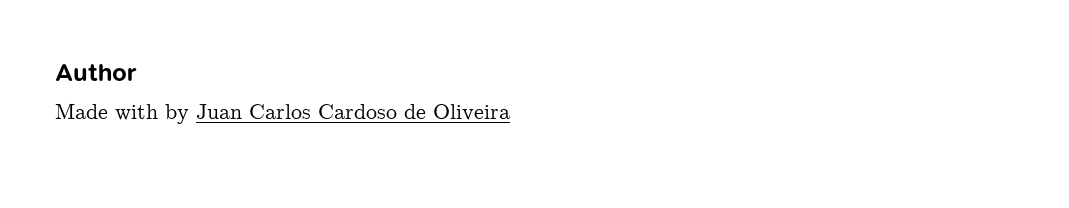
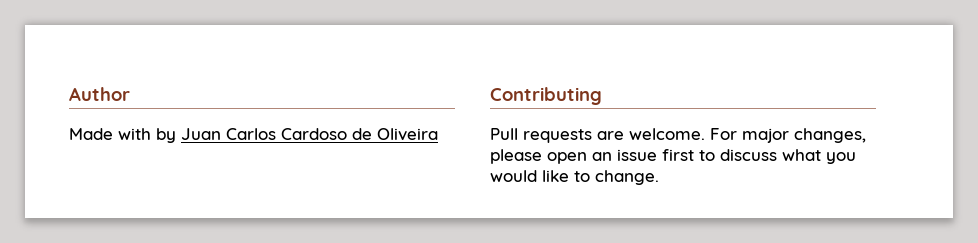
(510, 112) none -> [490,87,602,105] [490,128,866,143] [490,149,856,164] [490,170,659,185] // Contributing // Pull requests are welcome. For major changes, please open an issue first to discuss what you would like to change.

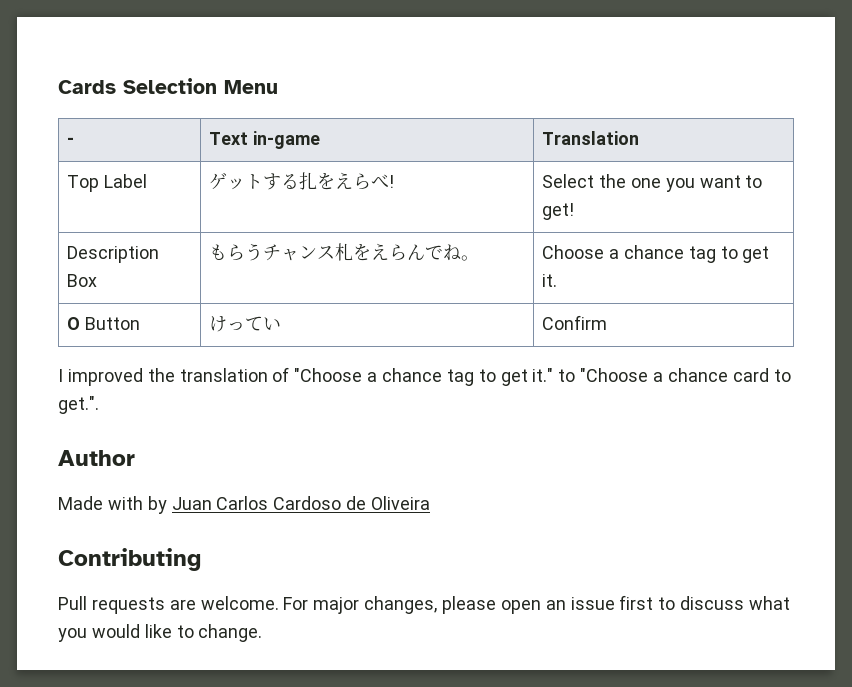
(69, 94) none -> [58,78,278,94] [67,137,75,145] [209,131,321,149] [542,131,640,145] [67,174,148,192] [209,172,395,190] [542,174,763,192] [542,203,575,220] [67,246,160,263] [67,274,98,287] [209,243,480,261] [542,245,770,263] [542,274,558,287] [67,317,141,330] [209,315,282,332] [542,315,608,330] [58,367,791,386] [58,396,99,414] Cards Selection Menu // - | Text in-game | Translation // Top Label | ゲットする扎をえらべ! | Select the one you want to get! // Description Box | もらうチャンス札をえらんでね。 | Choose a chance tag to get it. // O Button | けってい | Confirm // I improved the translation of "Choose a chance tag to get it." to "Choose a chance card to get.". //

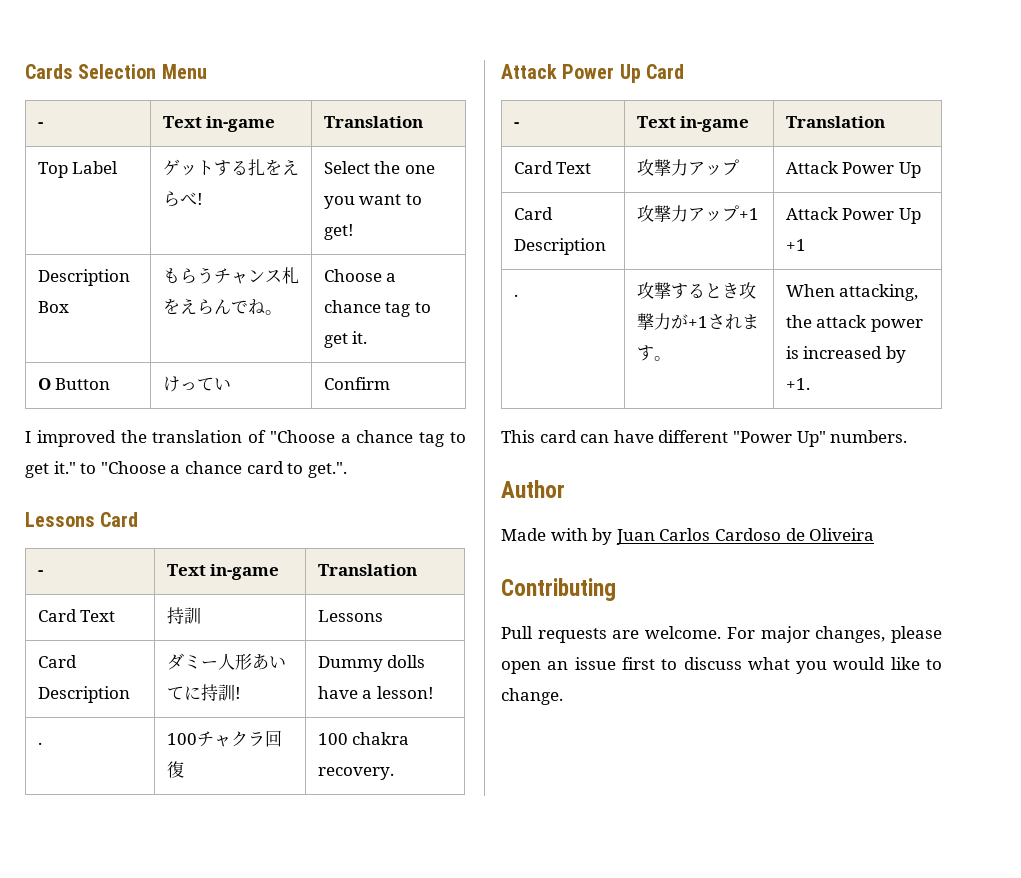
(99, 405) none -> [25,512,139,527] [37,570,43,576] [166,564,280,580] [317,564,417,576] [37,609,116,622] [166,607,201,624] [317,610,383,622] [37,655,77,668] [37,686,130,703] [166,653,286,670] [166,684,241,701] [317,655,426,672] [317,686,434,699] [37,742,42,745] [166,730,282,747] [166,761,184,778] [317,732,410,745] [317,767,394,780] [501,64,685,83] [513,122,519,128] [636,116,750,132] [785,116,885,128] [513,161,592,174] [636,159,739,176] [785,161,921,178] [513,207,553,220] [513,238,606,255] [636,205,759,222] [785,207,921,224] [785,239,806,251] [513,294,518,297] [636,282,756,299] [636,313,759,330] [636,345,671,361] [785,284,919,301] [785,315,923,332] [785,346,906,363] [785,378,810,390] [501,430,908,447] // Lessons Card // - | Text in-game | Translation // Card Text | 持訓 | Lessons // Card Description | ダミー人形あいてに持訓! | Dummy dolls have a lesson! // . | 100チャクラ回復 | 100 chakra recovery. // Attack Power Up Card // - | Text in-game | Translation // Card Text | 攻撃力アップ | Attack Power Up // Card Description | 攻撃力アップ+1 | Attack Power Up +1 // . | 攻撃するとき攻撃力が+1されます。 | When attacking, the attack power is increased by +1. // This card can have different "Power Up" numbers.

